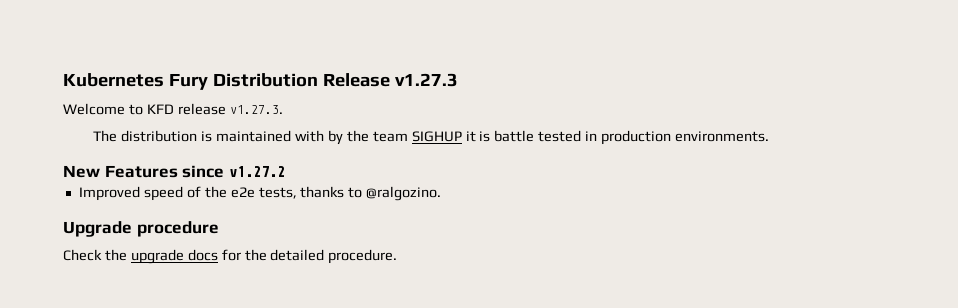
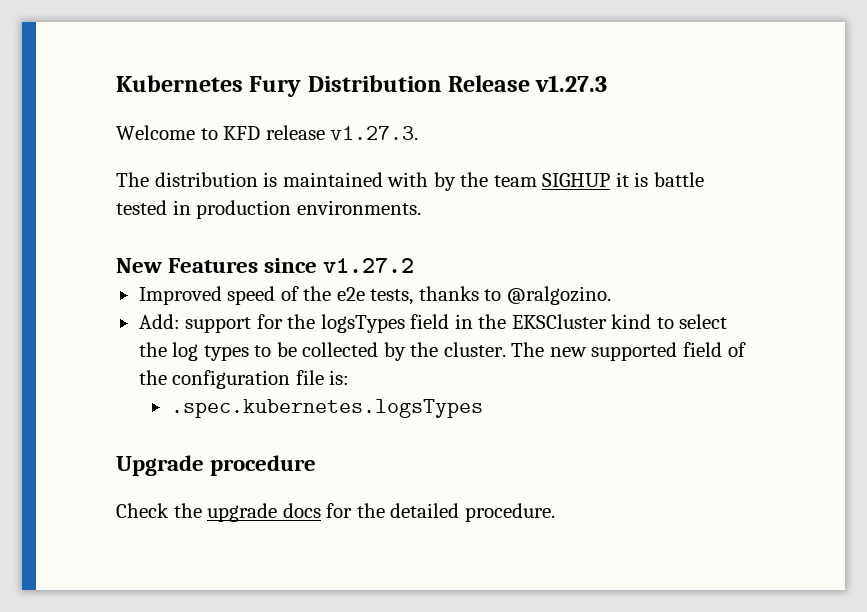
(442, 193) none -> [138,314,728,333] [138,342,746,361] [138,370,350,389] [170,399,483,418] // Add: support for the logsTypes field in the EKSCluster kind to select the log types to be collected by the cluster. The new supported field of the configuration file is: // .spec.kubernetes.logsTypes

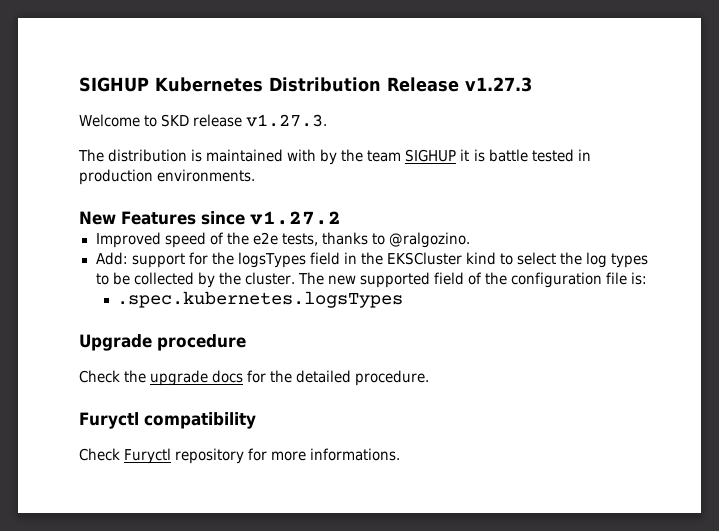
[116,75,302,97] Kubernetes Fury -> [79,77,263,92] SIGHUP Kubernetes
[223,126,261,140] KFD -> [161,114,190,127] SKD
(555, 512) none -> [79,412,256,429] [79,448,401,464] // Furyctl compatibility // Check Furyctl repository for more informations.

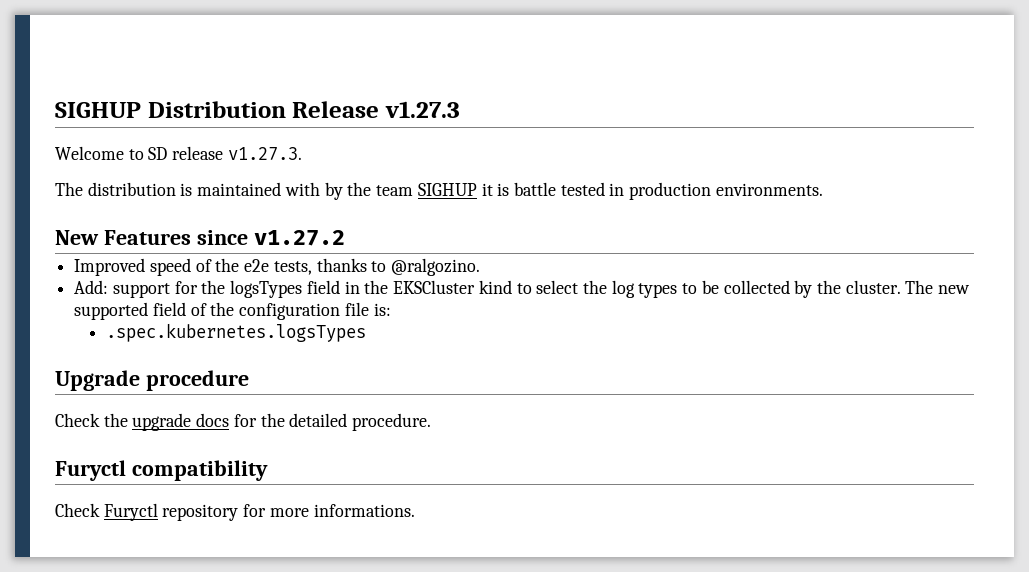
[79,77,263,92] SIGHUP Kubernetes -> [55,102,141,118] SIGHUP
[161,114,190,127] SKD -> [148,147,168,160] SD

